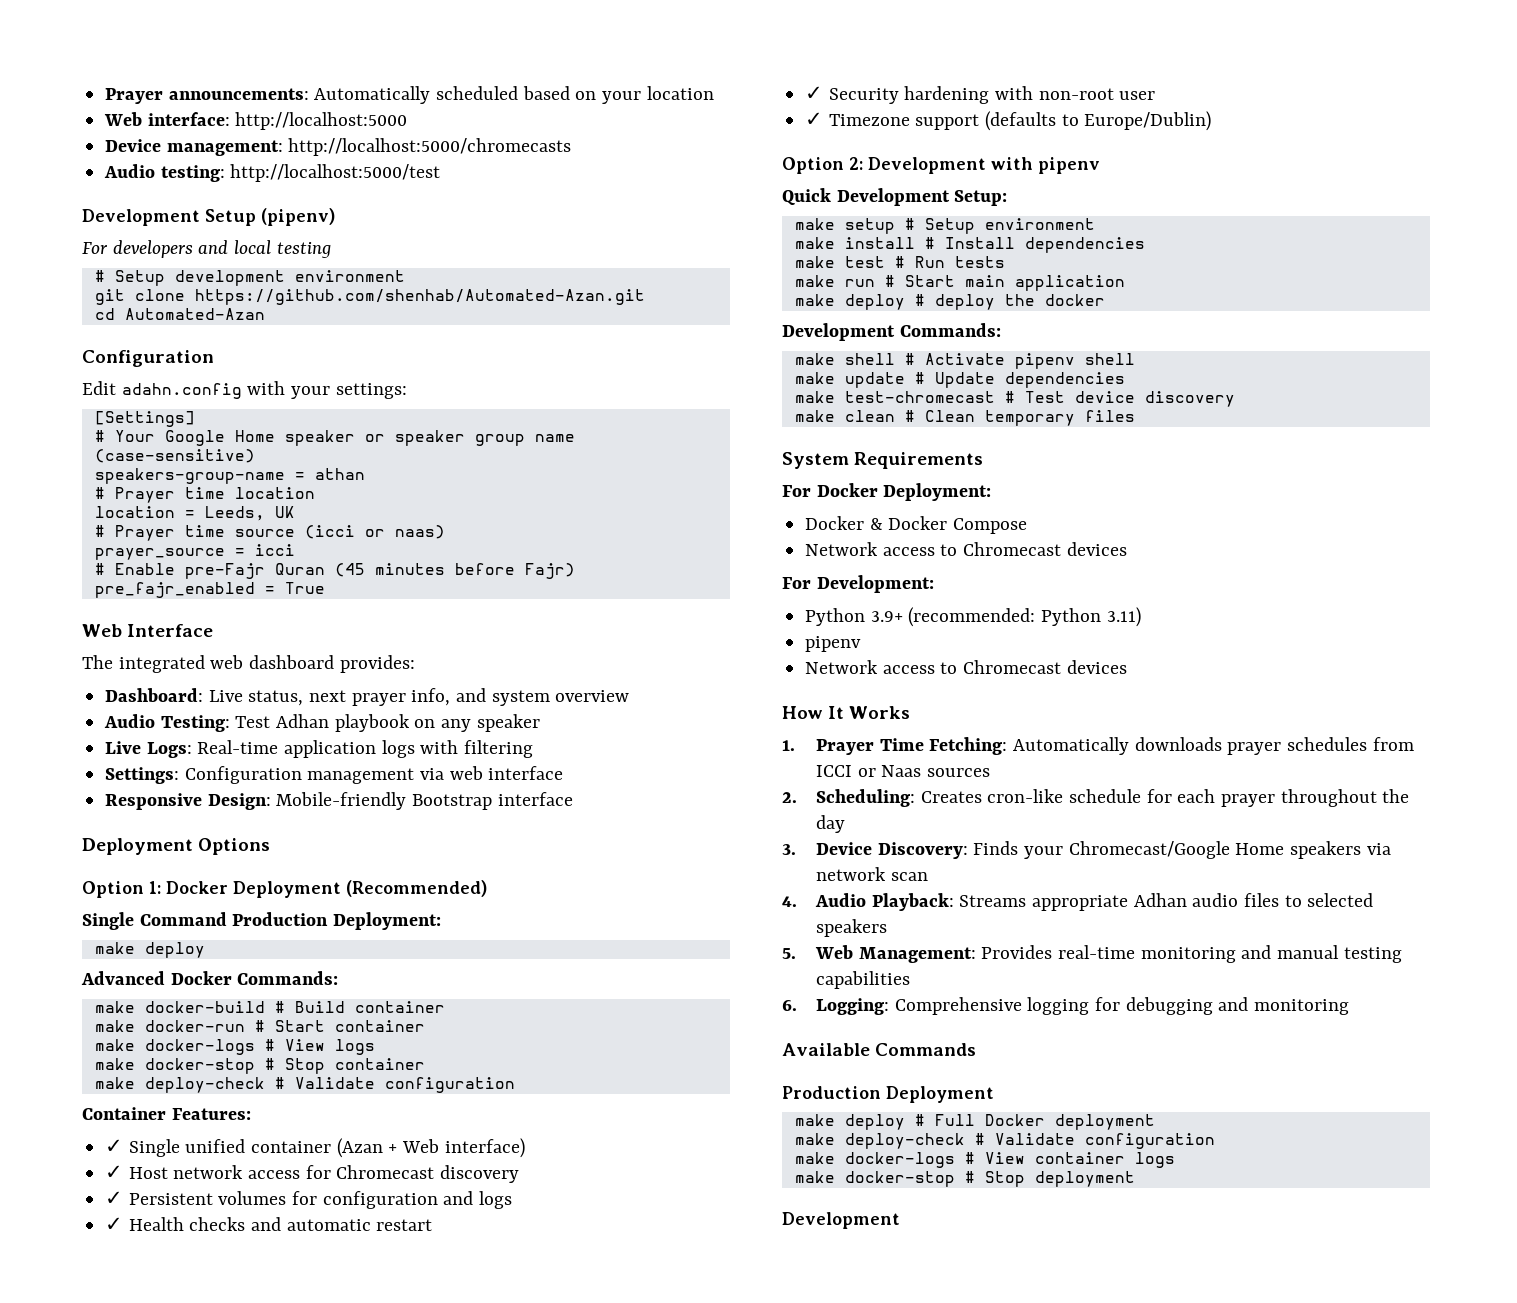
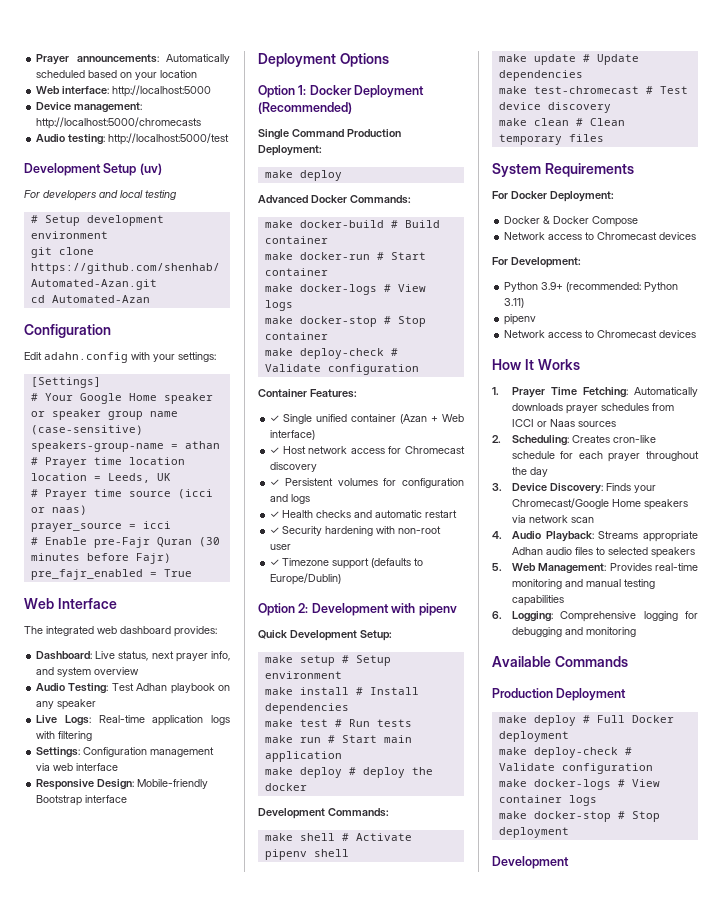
[261,208,335,226] (pipenv) -> [139,163,162,175] (uv)
[334,563,365,577] (45 -> [198,537,220,547] (30

